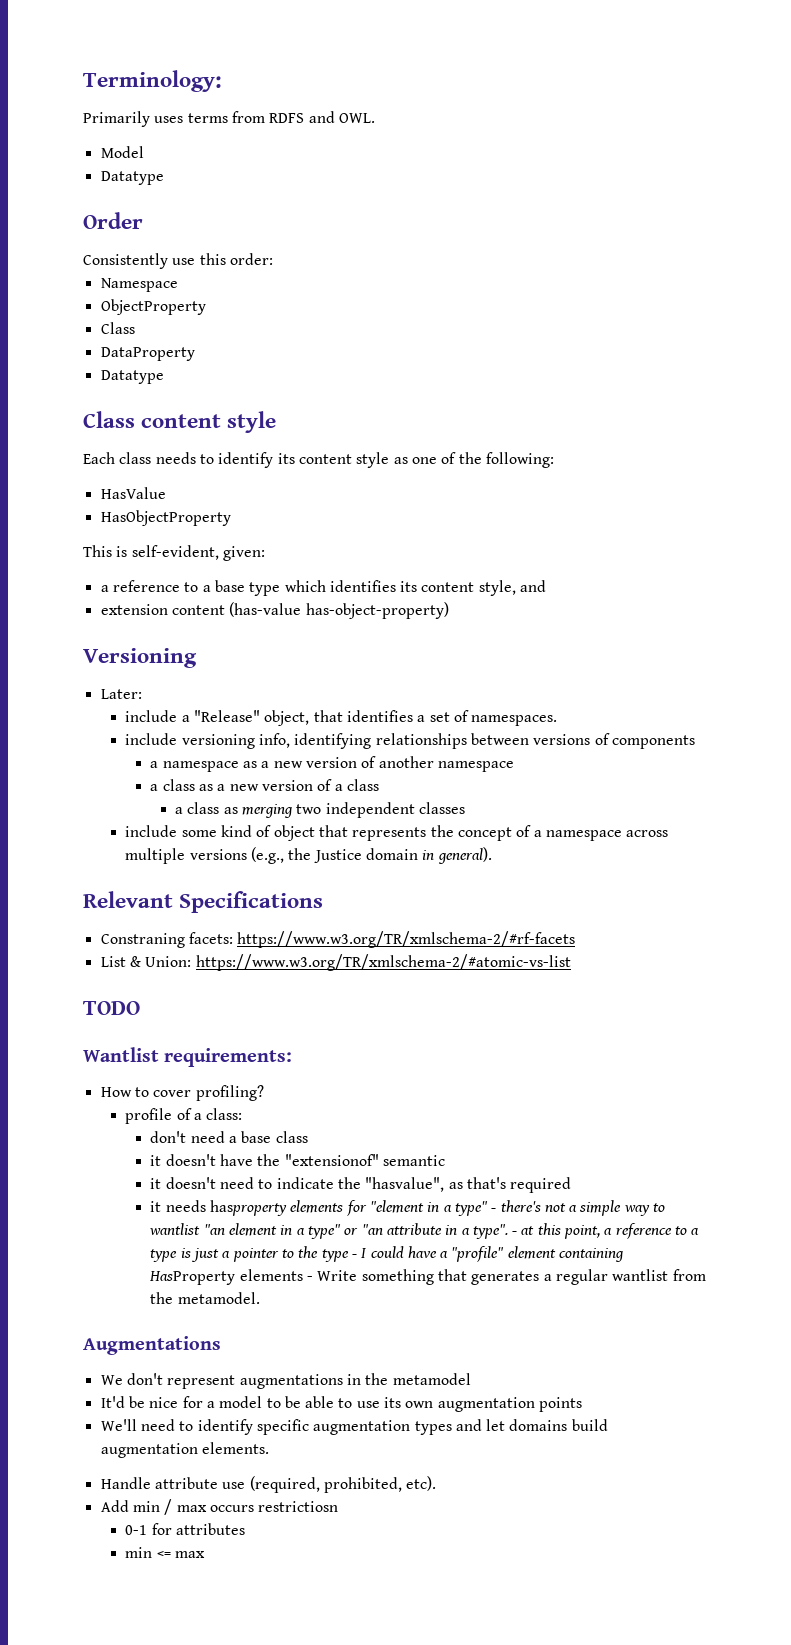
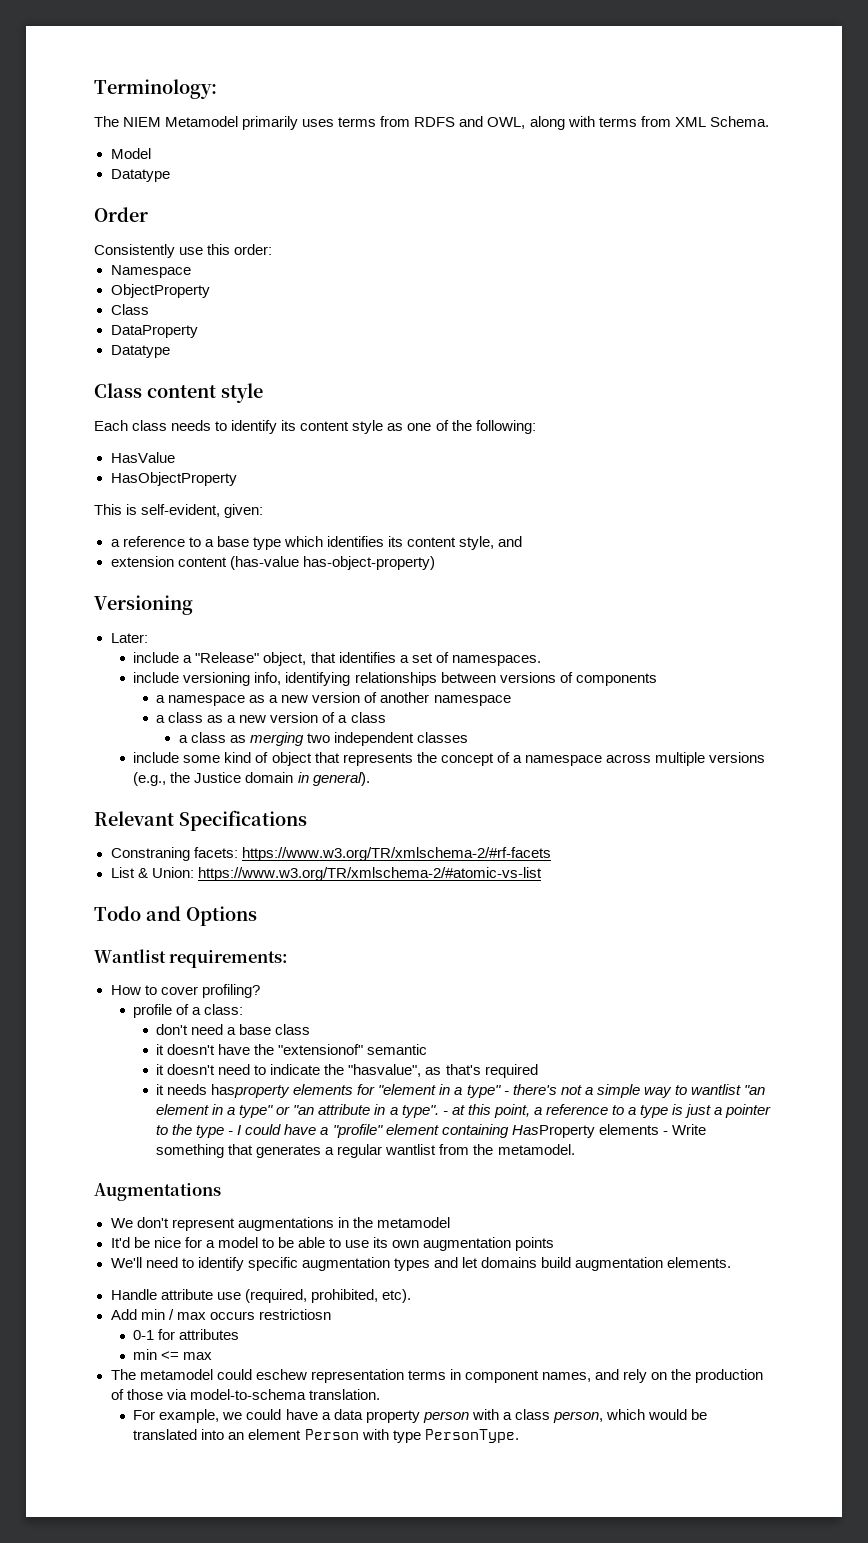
[83,111,150,127] Primarily -> [94,116,299,130] The NIEM Metamodel primarily
[338,113,375,123] OWL. -> [487,116,769,130] OWL, along with terms from XML Schema.
[83,1001,140,1015] TODO -> [94,906,257,926] Todo and Options
(206, 1554) none -> [110,1369,764,1383] [110,1389,380,1400] [133,1409,708,1423] [133,1429,519,1443] // The metamodel could eschew representation terms in component names, and rely on the production of those via model-to-schema translation. // For example, we could have a data property person with a class person, which would be translated into an element Person with type PersonType.

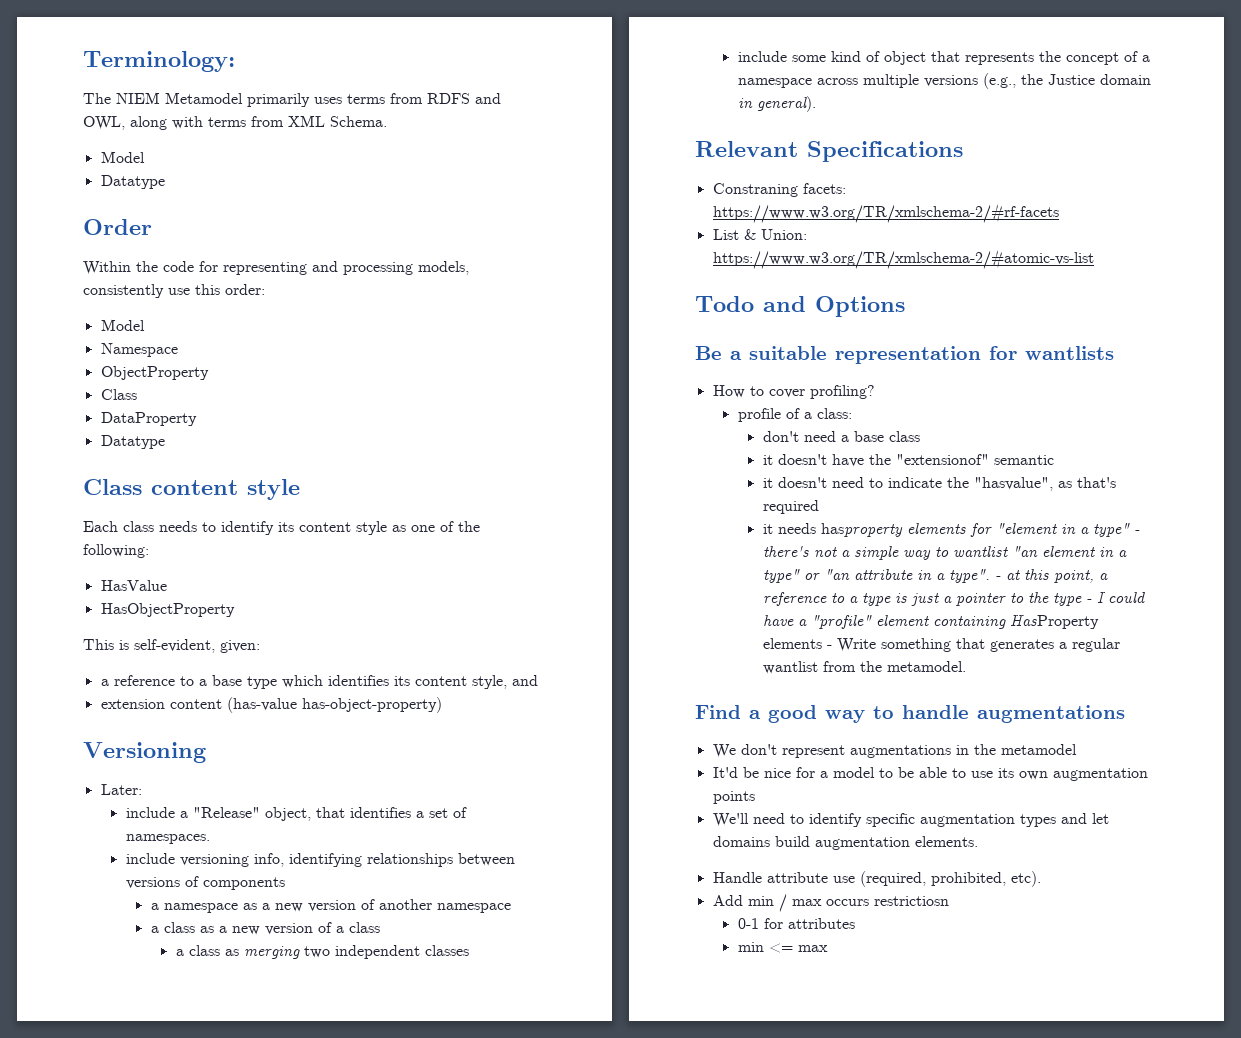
[94,244,175,258] Consistently -> [83,261,469,275] [83,284,164,298] Within the code for representing and processing models, consistently
(273, 249) none -> [100,319,145,331] // Model
[94,949,289,968] Wantlist requirements: -> [695,346,1114,364] Be a suitable representation for wantlists
[94,1183,221,1201] Augmentations -> [695,705,1125,723] Find a good way to handle augmentations
[110,1369,764,1383] [110,1389,380,1400] [133,1409,708,1423] [133,1429,519,1443] // The metamodel could eschew representation terms in component names, and rely on the production of those via model-to-schema translation. // For example, we could have a data property person with a class person, which would be translated into an element Person with type PersonType. -> (828, 948) none

